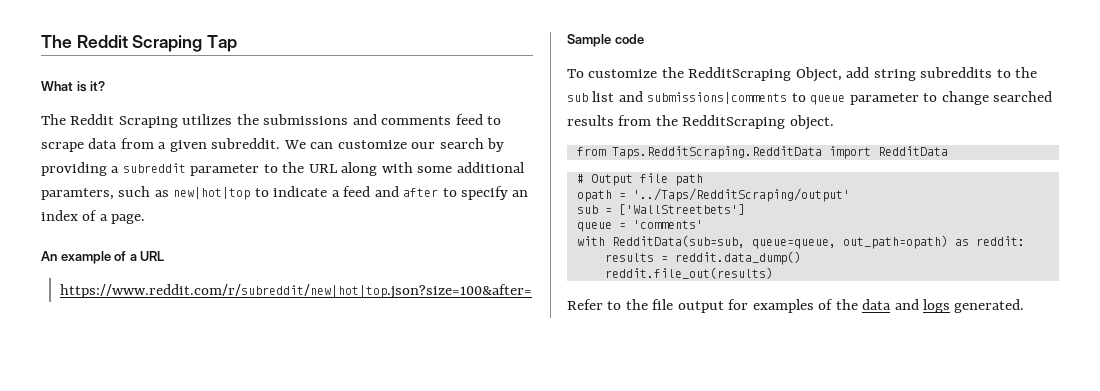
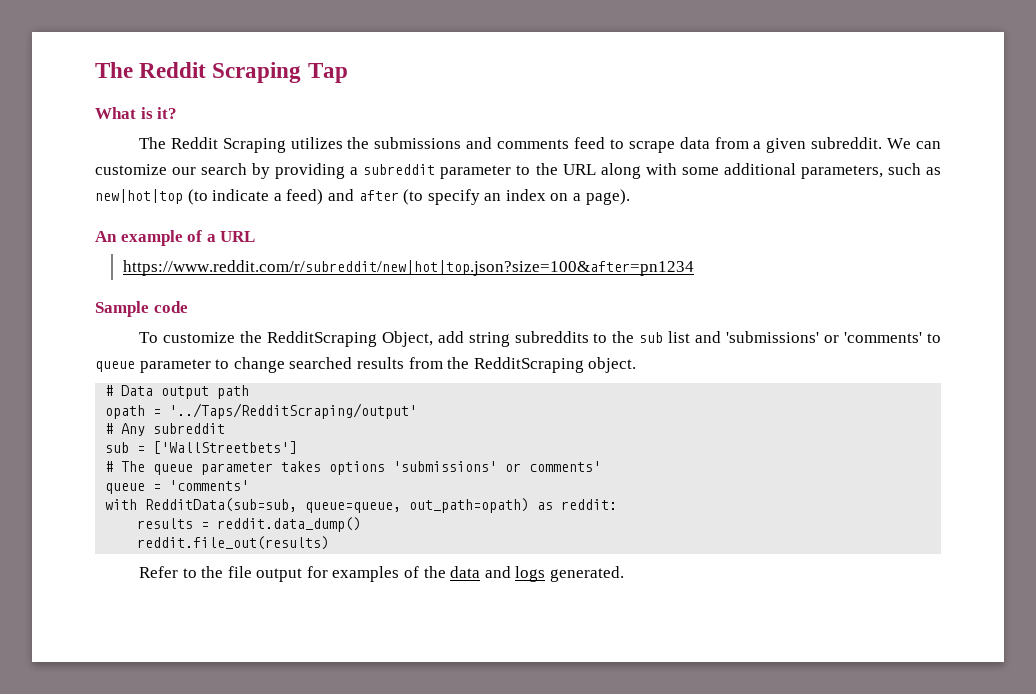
[41,188,114,200] paramters, -> [800,165,883,179] parameters,
[254,188,269,197] to -> [187,189,208,205] (to
[343,186,371,197] feed -> [286,189,324,205] feed)
[442,188,457,197] to -> [403,189,424,205] (to
[82,210,146,224] of a page. -> [550,189,630,205] on a page).
[60,284,533,299] https://www.reddit.com/r/subreddit/new|hot|top.json?size=100&after= -> [122,260,694,276] https://www.reddit.com/r/subreddit/new|hot|top.json?size=100&after=pn1234
[647,92,788,104] submissions|comments -> [726,331,923,343] 'submissions' or 'comments'
[576,146,948,159] [576,173,668,186] // from Taps.RedditScraping.RedditData import RedditData // # Output file -> [105,385,210,399] // # Data output
(850, 195) none -> [105,423,226,436] // # Any subreddit
(745, 209) none -> [105,461,602,475] // # The queue parameter takes options 'submissions' or comments'

